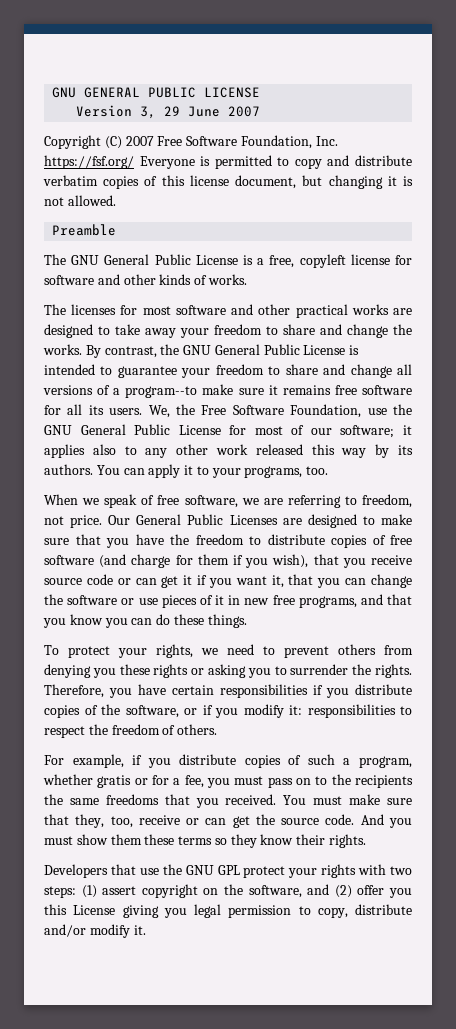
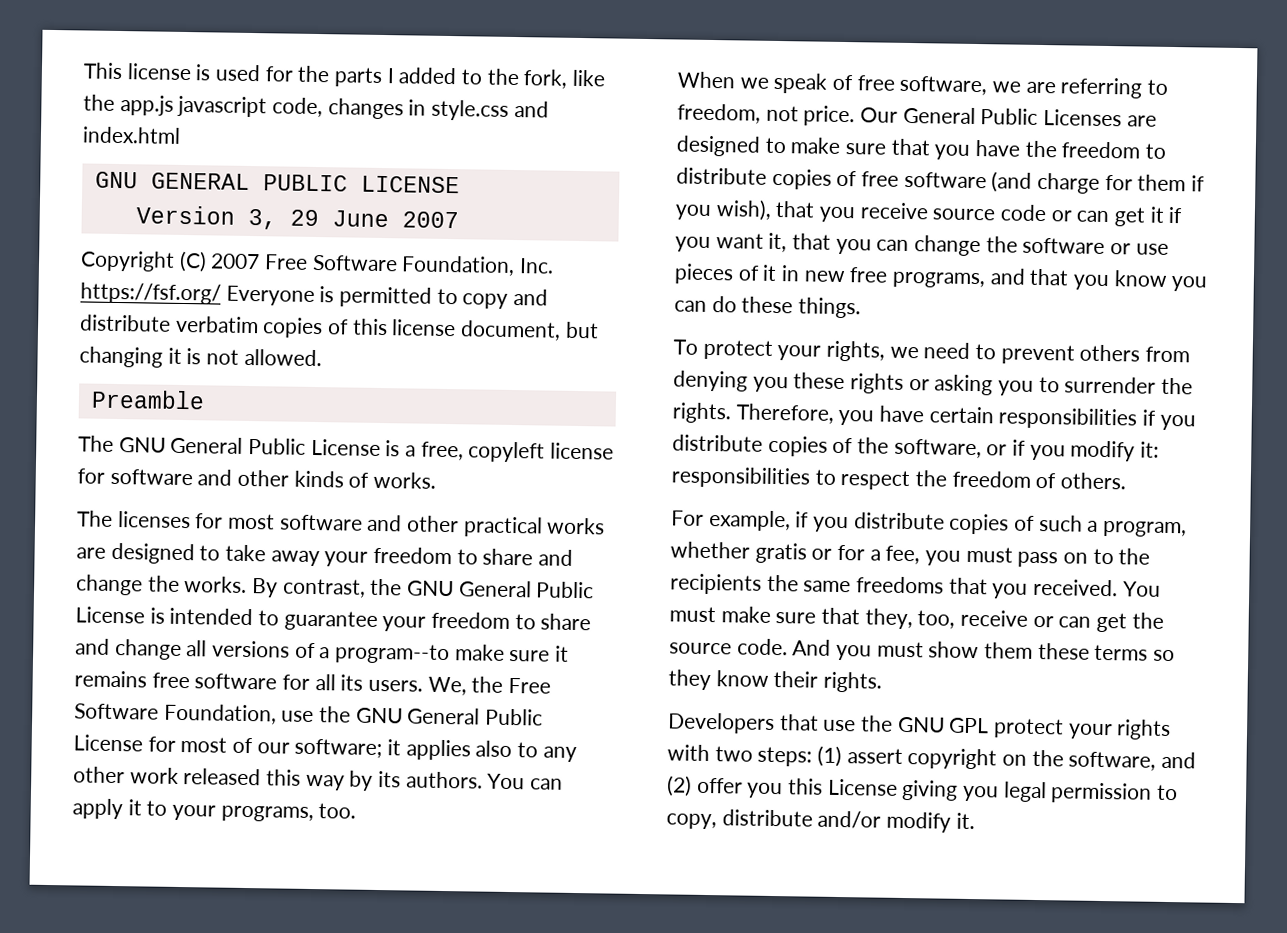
(52, 92) none -> [83,62,607,89] [83,94,549,121] [82,126,181,144] This license is used for the parts I added to the fork, like the app.js javascript code, changes in style.css and index.html //

